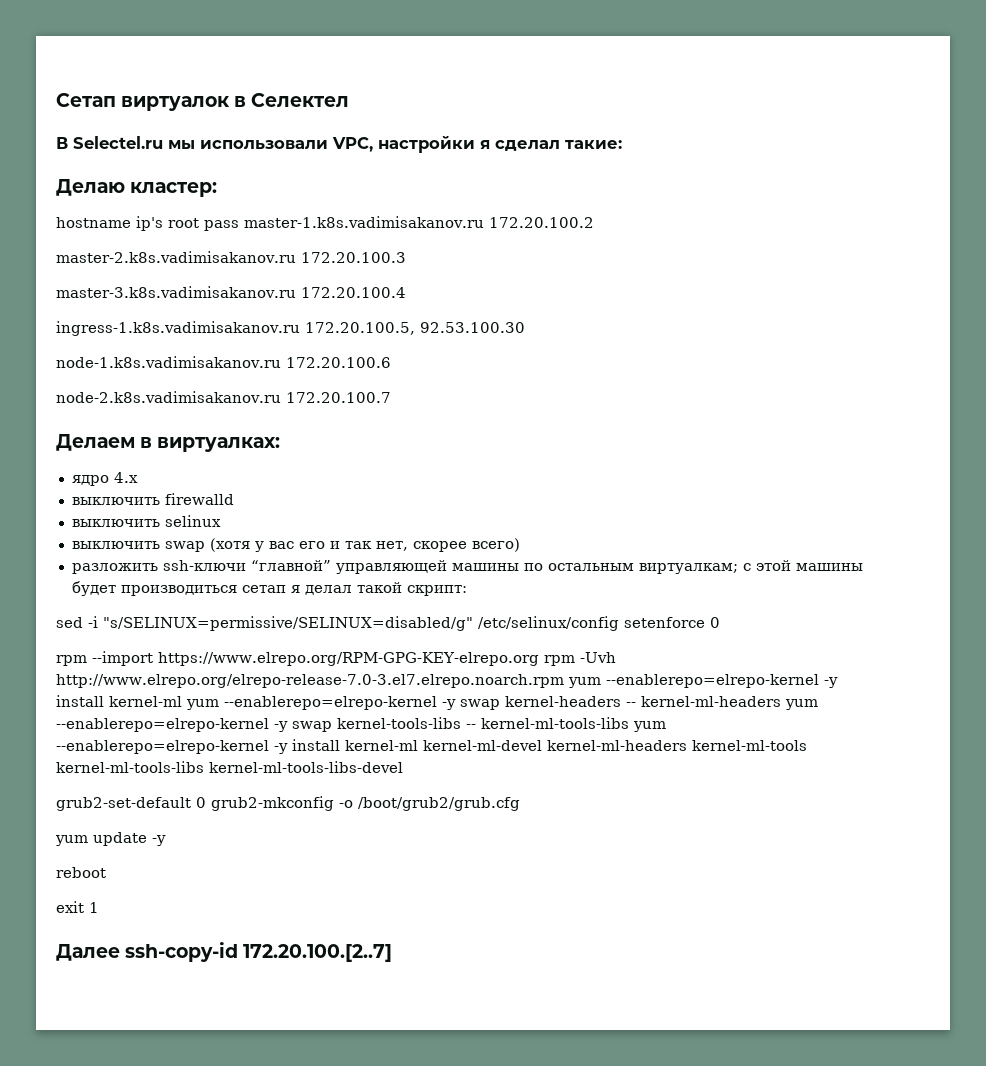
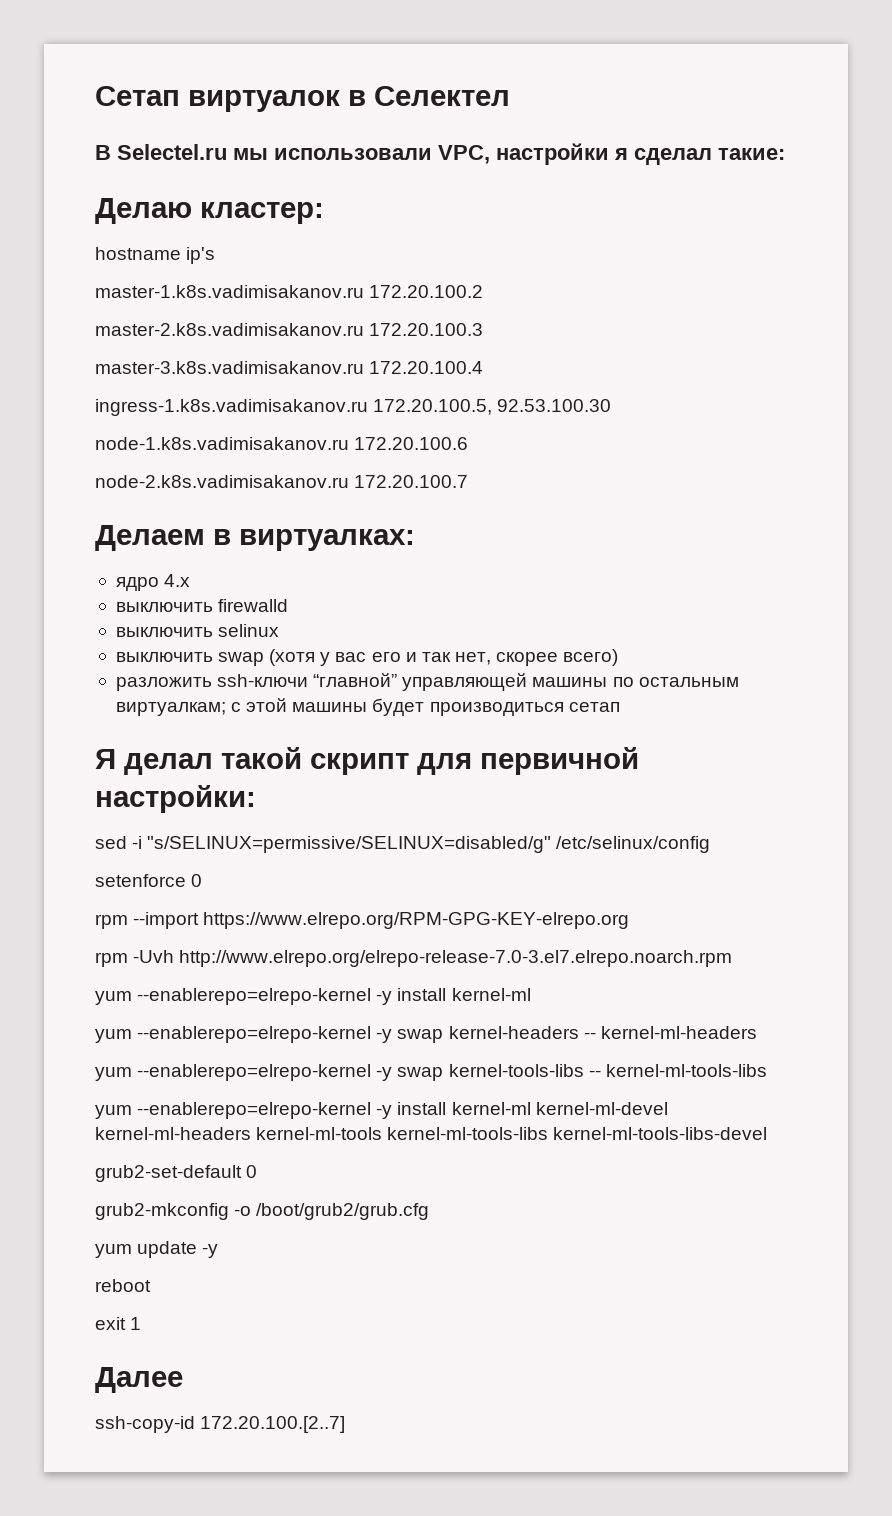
[168,218,239,231] root pass -> (216, 255) //
[290,585,300,593] я -> [95,749,116,769] // Я
[406,585,467,596] скрипт: -> [310,747,639,775] [95,785,256,813] скрипт для первичной настройки:
(619, 623) none -> (711, 844) //
(539, 659) none -> (630, 920) //
[567,674,838,688] [56,695,182,707] yum --enablerepo=elrepo-kernel -y install kernel-ml -> [95,988,531,1005] // yum --enablerepo=elrepo-kernel -y install kernel-ml //
(781, 701) none -> (757, 1032) //
(629, 723) none -> (767, 1070) //
(206, 802) none -> (258, 1171) //
(120, 952) none -> (183, 1380) //

